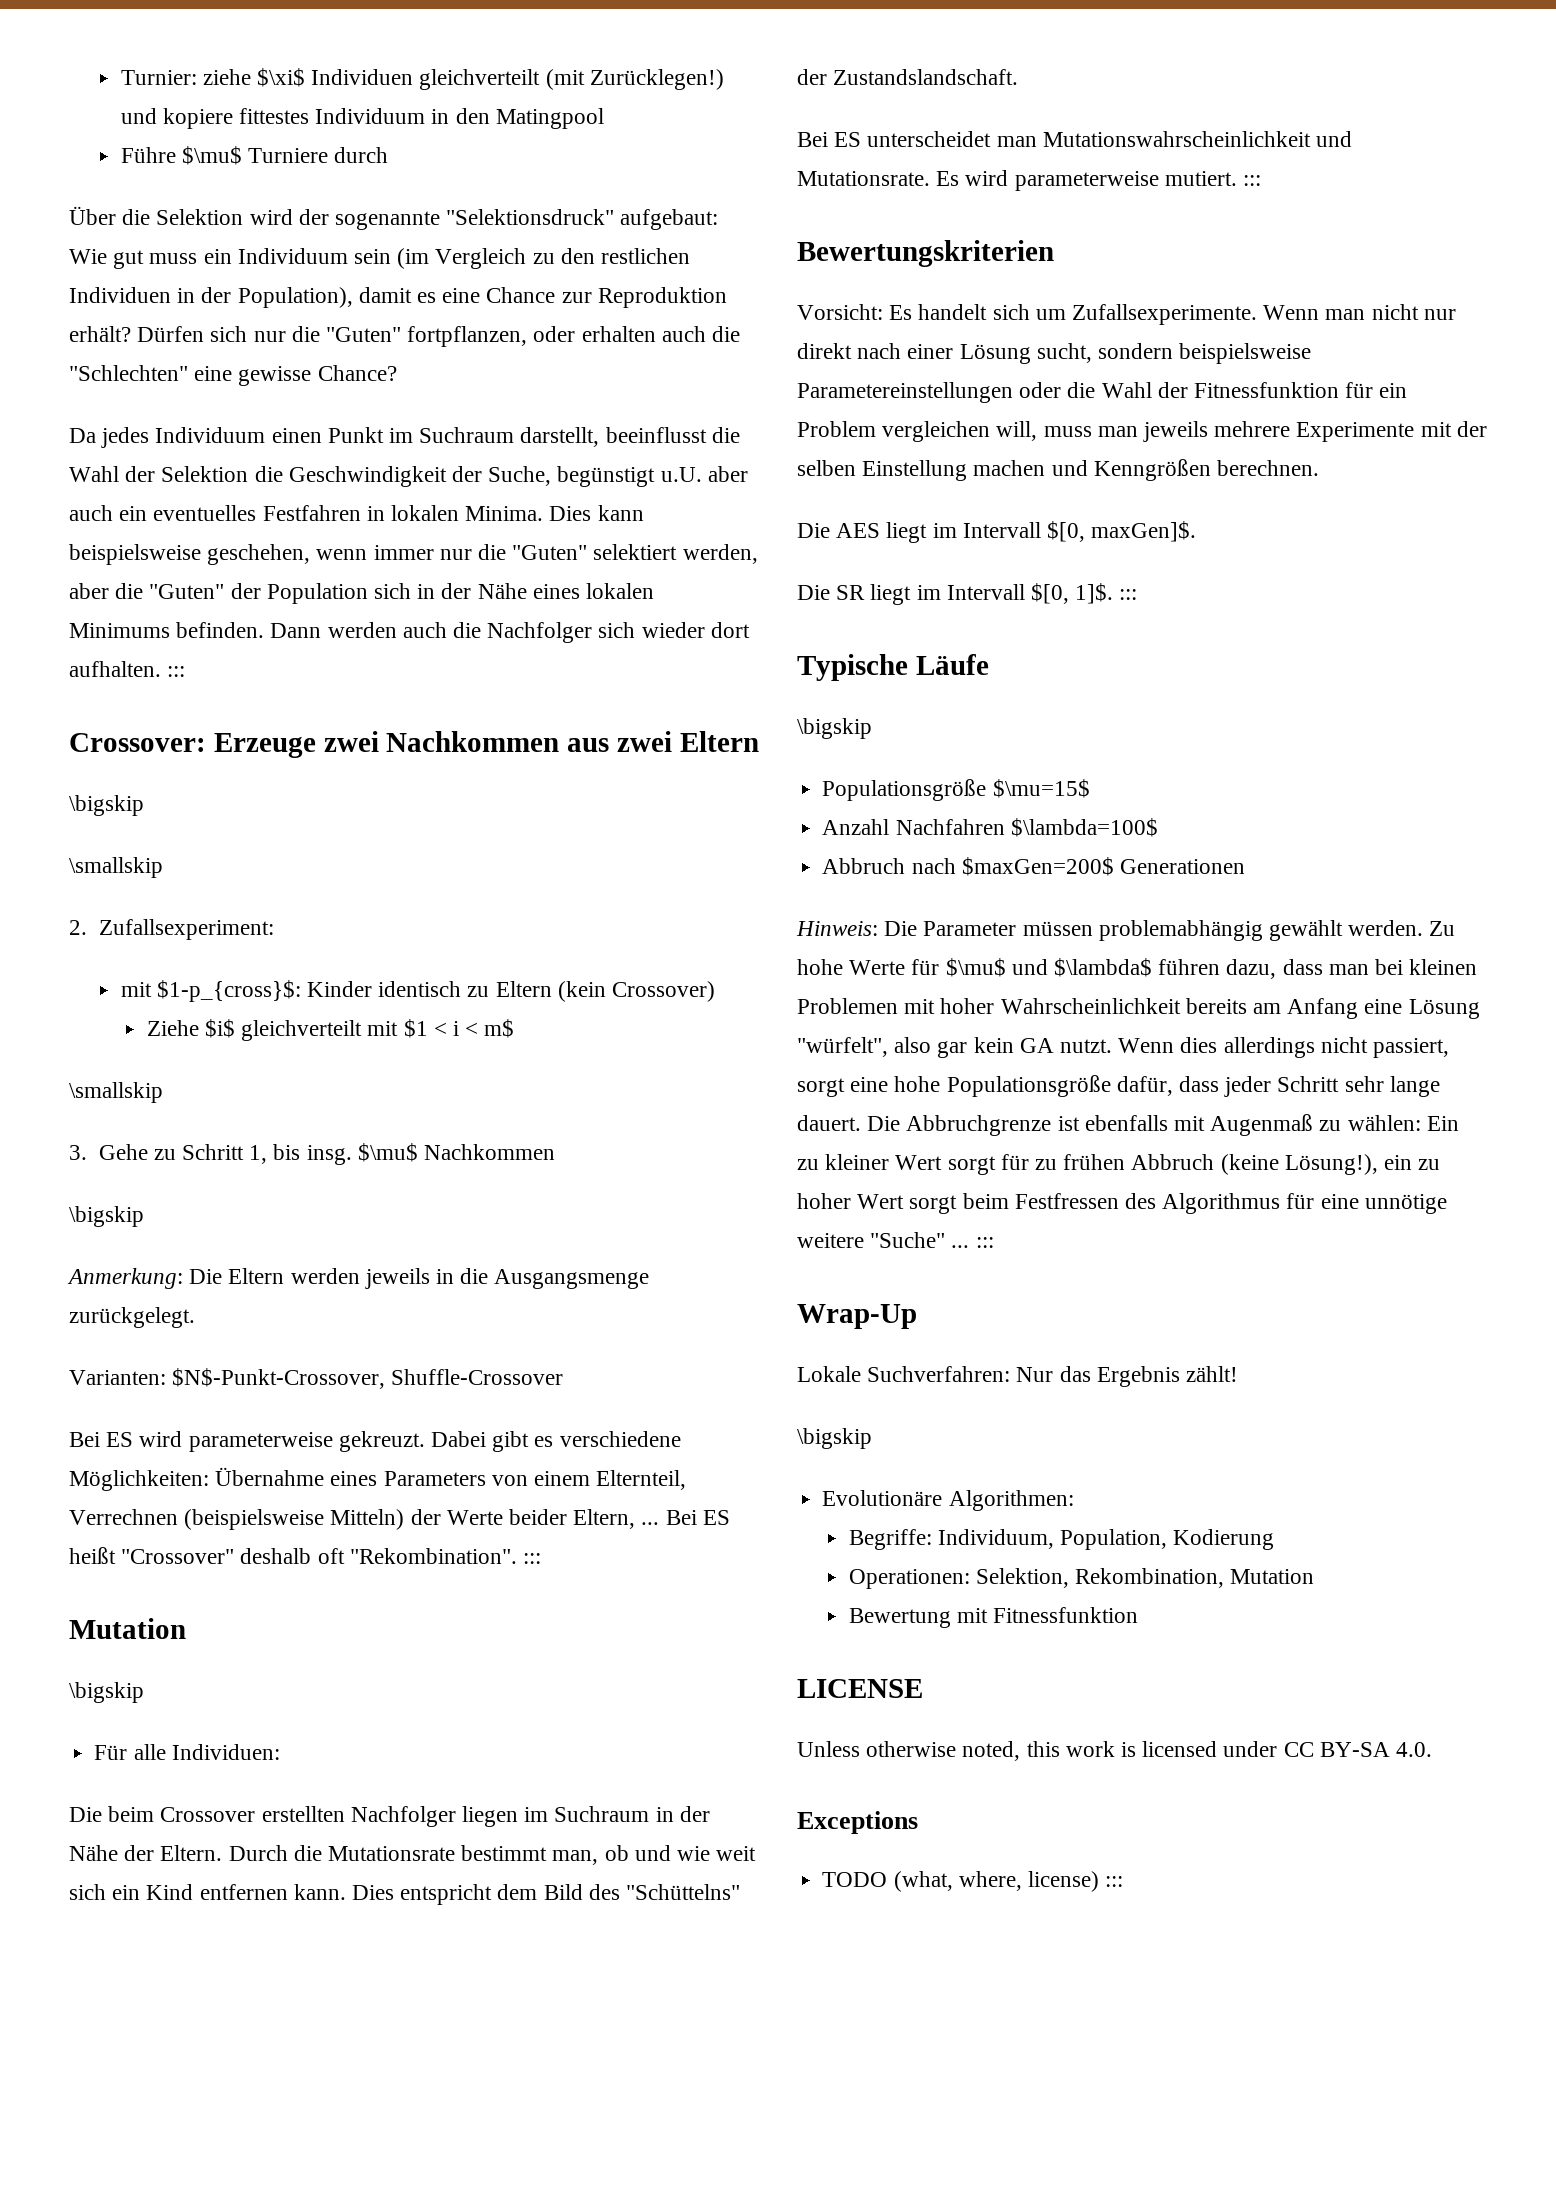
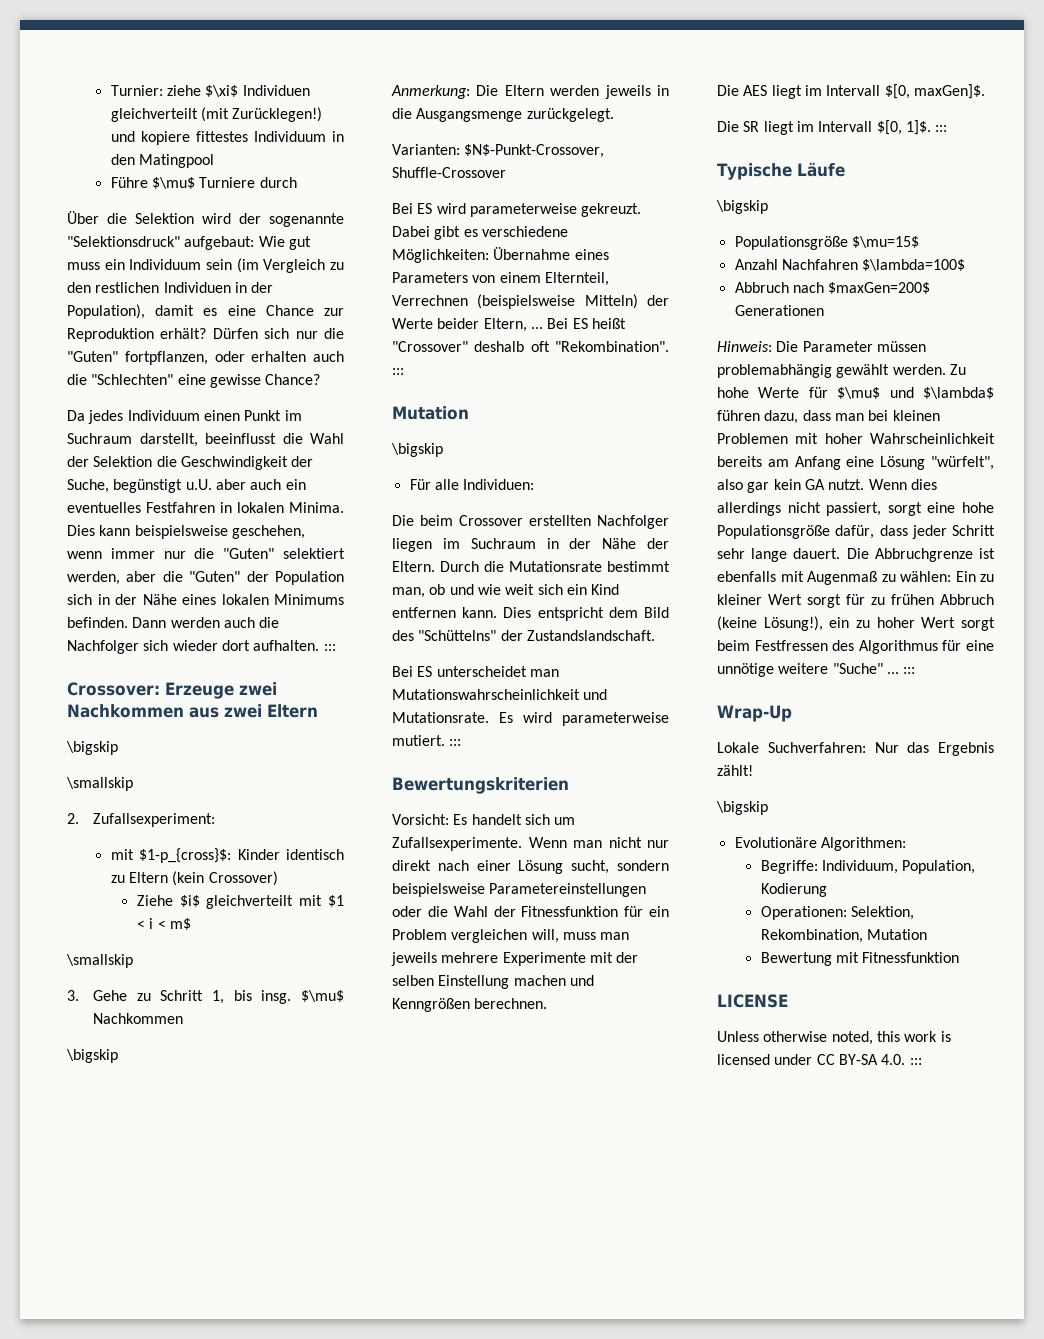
[797,1811,918,1834] [822,1871,1099,1892] // Exceptions // TODO (what, where, license) -> (906, 1059) none

